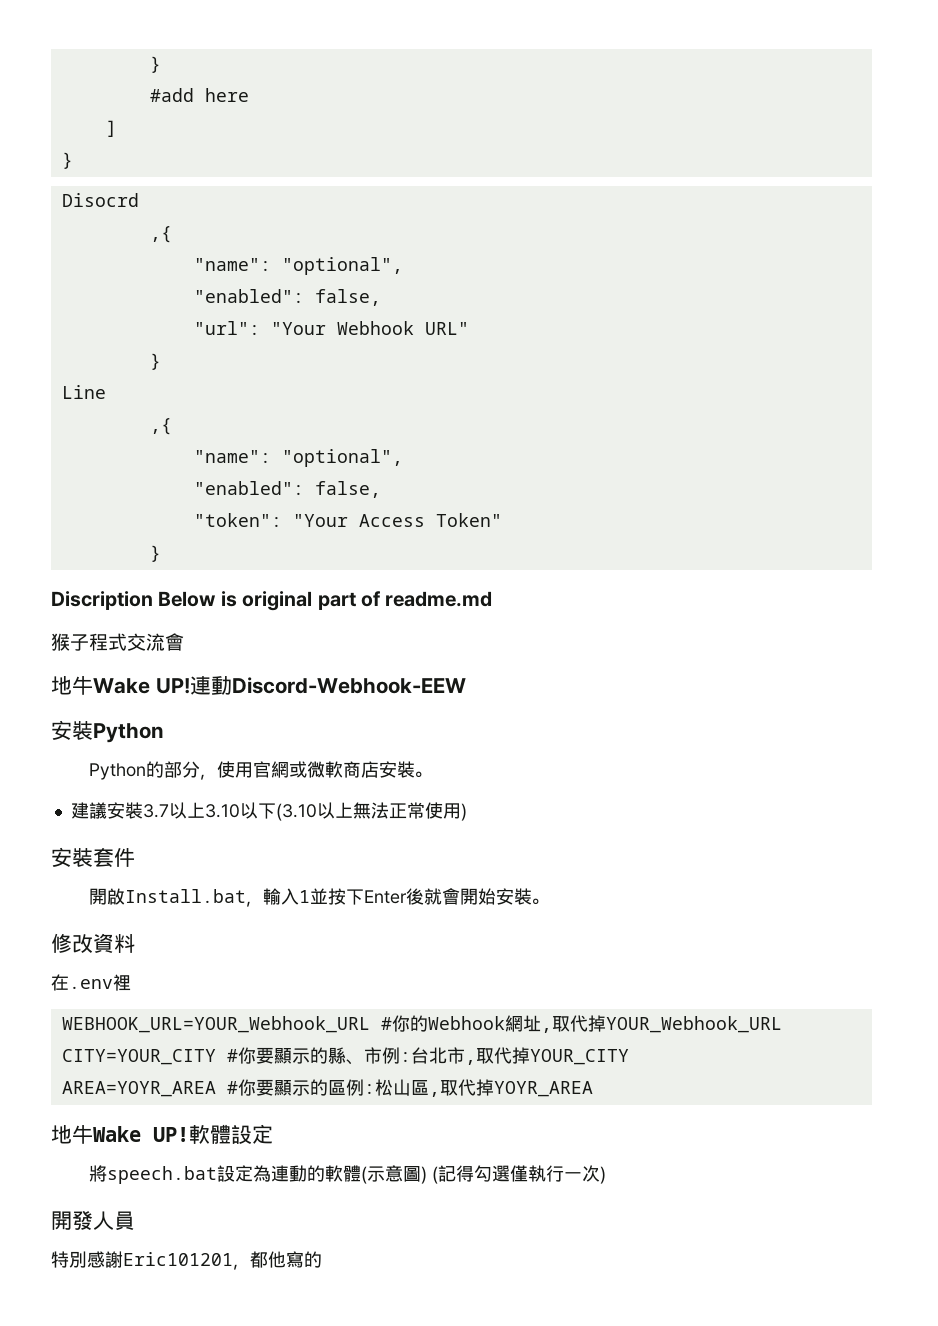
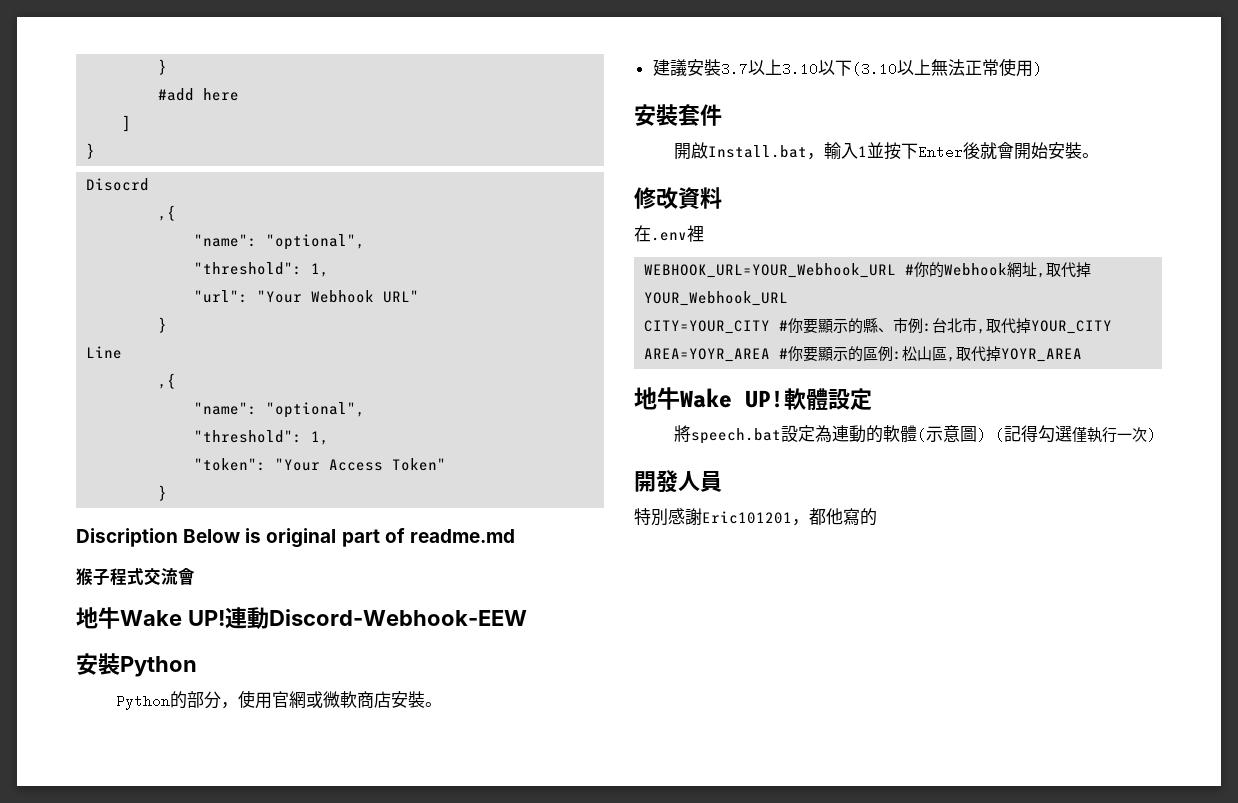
[193,289,381,306] "enabled": false, -> [194,262,330,277] "threshold": 1,
[193,481,381,498] "enabled": false, -> [194,430,330,445] "threshold": 1,

